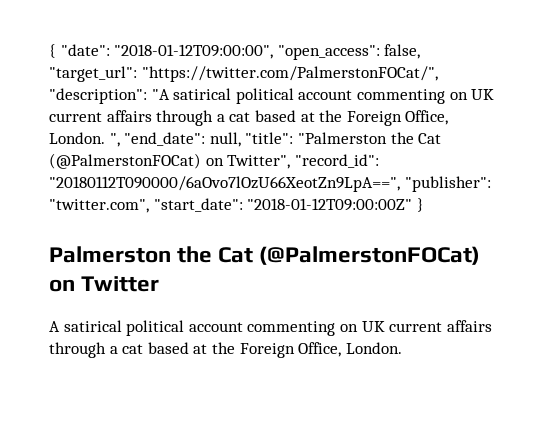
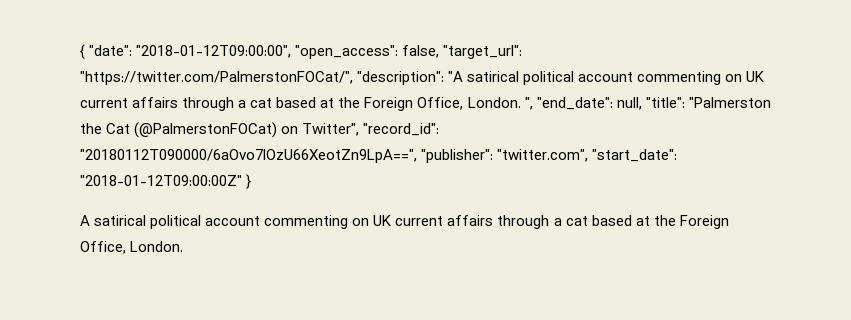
[49,246,481,265] [49,276,160,292] // Palmerston the Cat (@PalmerstonFOCat) on Twitter -> (252, 181) none

